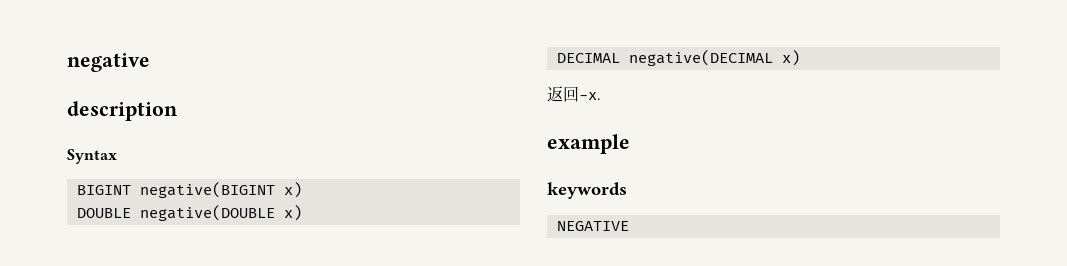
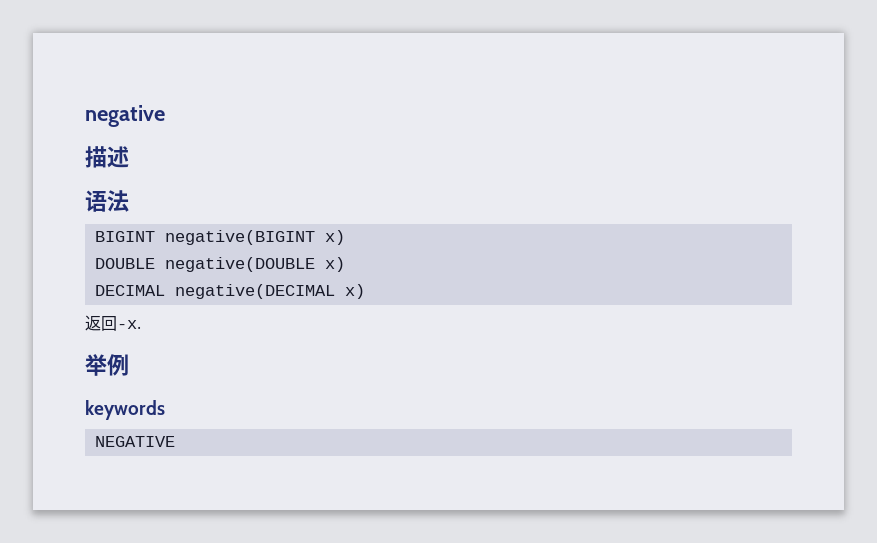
[67,101,178,121] [67,149,117,164] description // Syntax -> [85,146,129,168] [85,190,129,212] 描述 // 语法
[547,134,630,154] example -> [85,354,129,376] 举例

